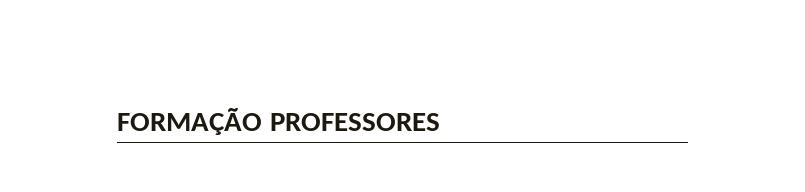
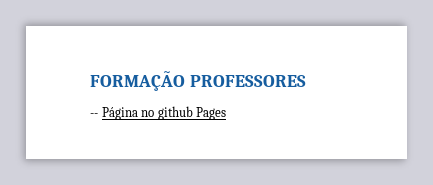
(440, 122) none -> [90,106,227,120] // -- Página no github Pages

